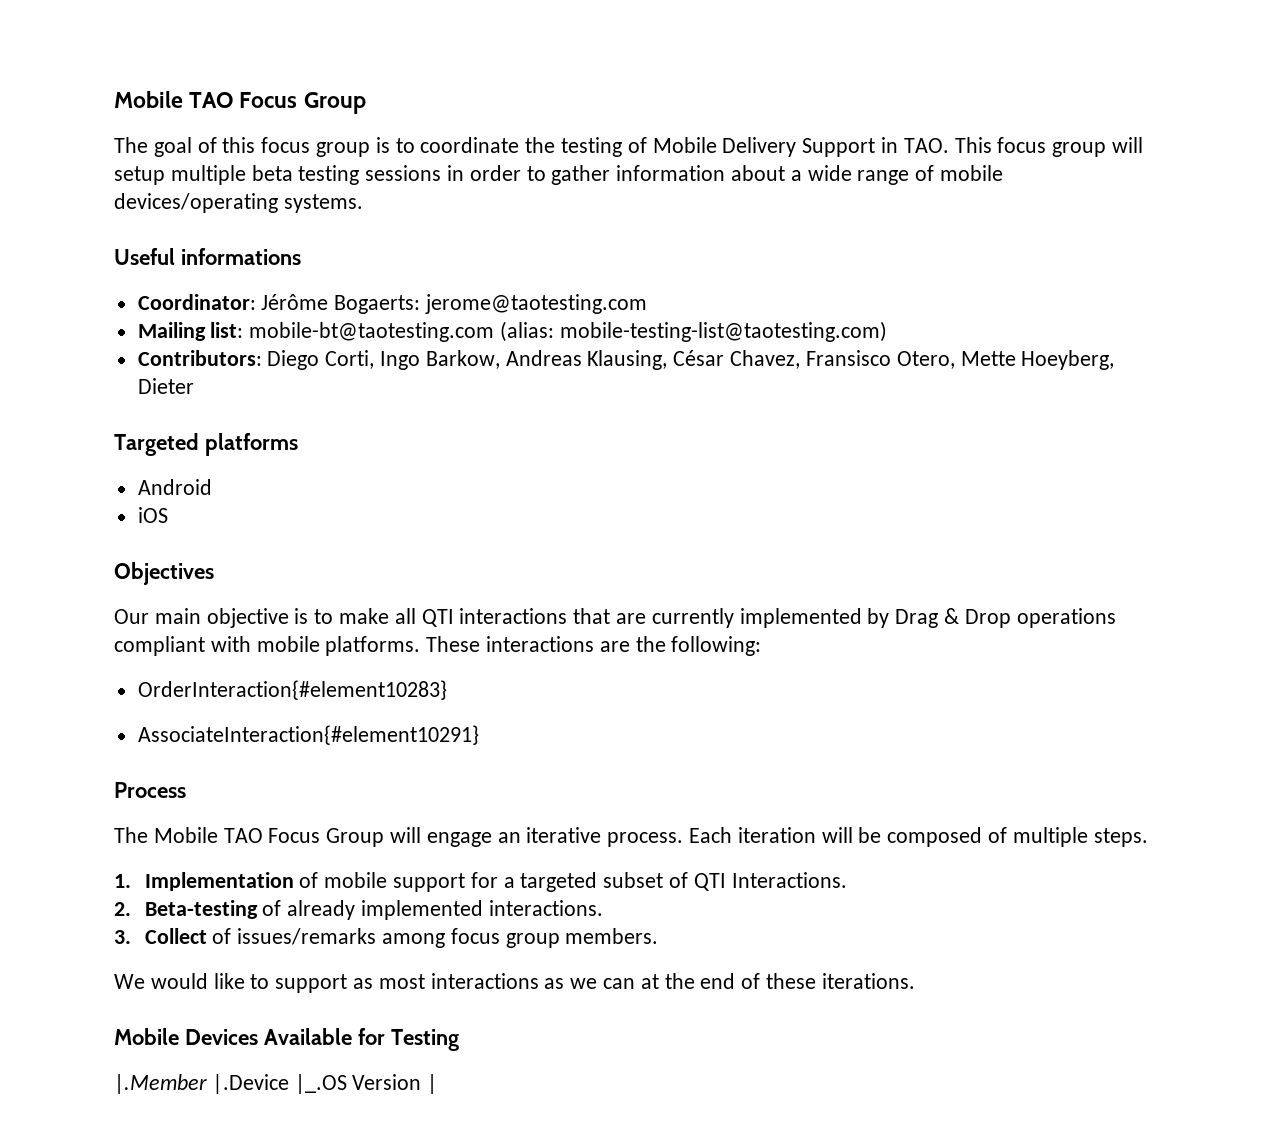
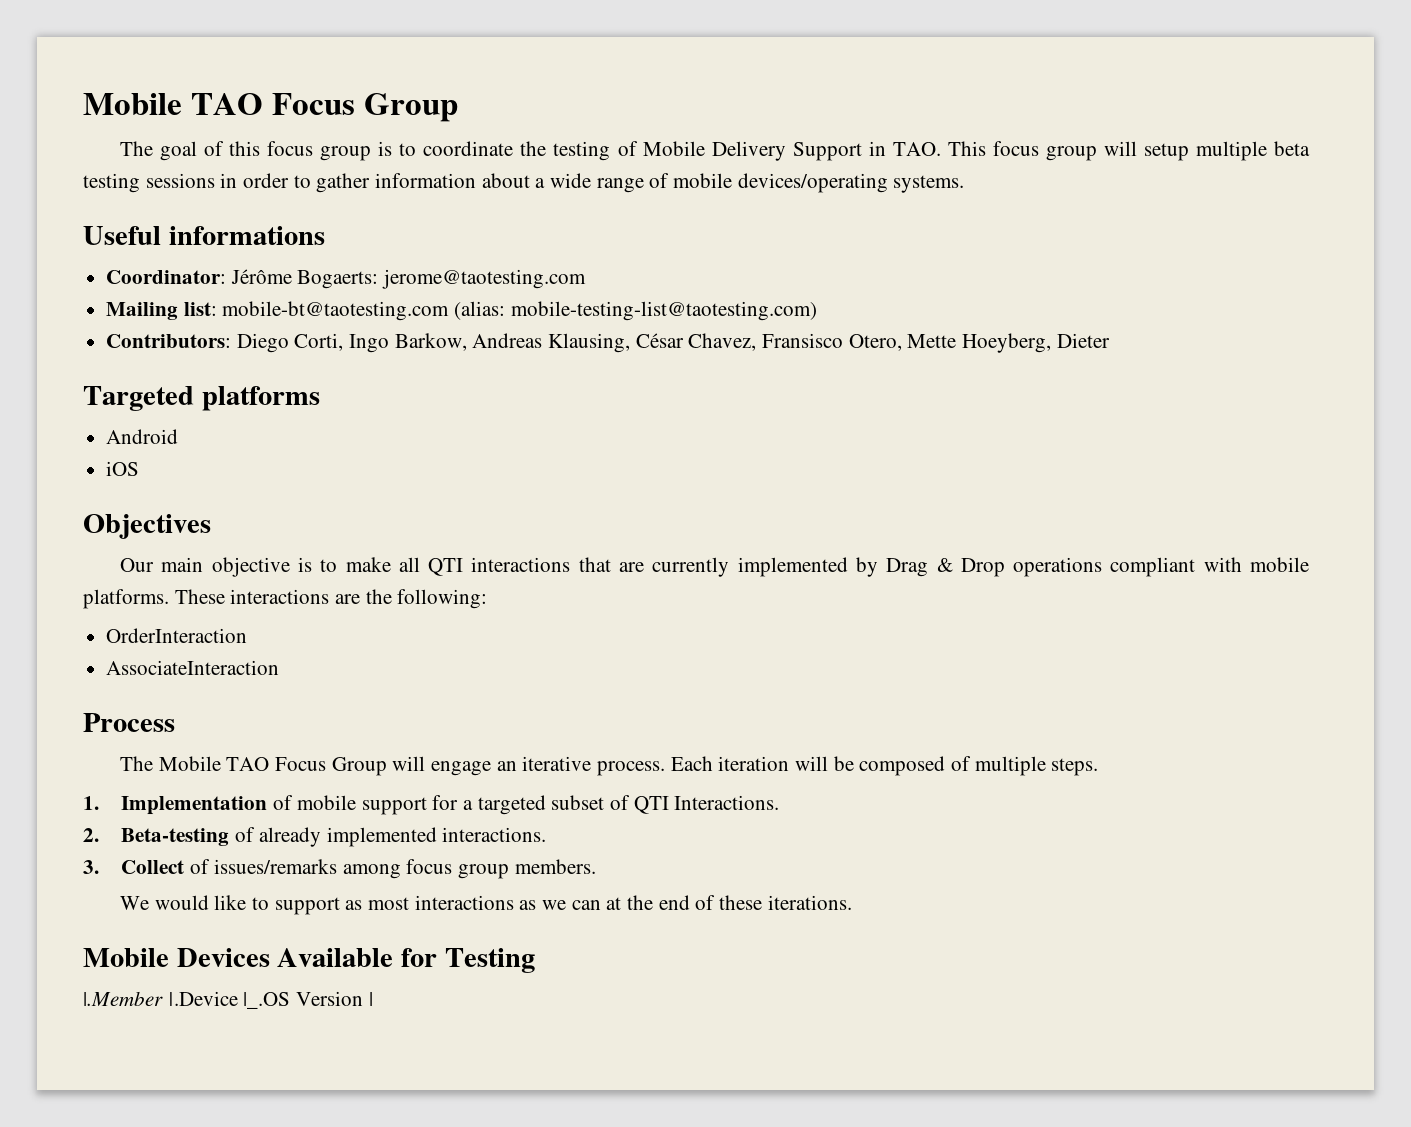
[137,680,447,700] [137,725,479,745] OrderInteraction{#element10283} // AssociateInteraction{#element10291} -> [106,628,248,643] [106,660,280,675] OrderInteraction // AssociateInteraction

